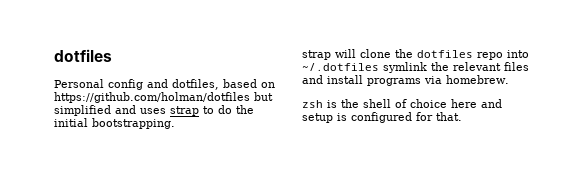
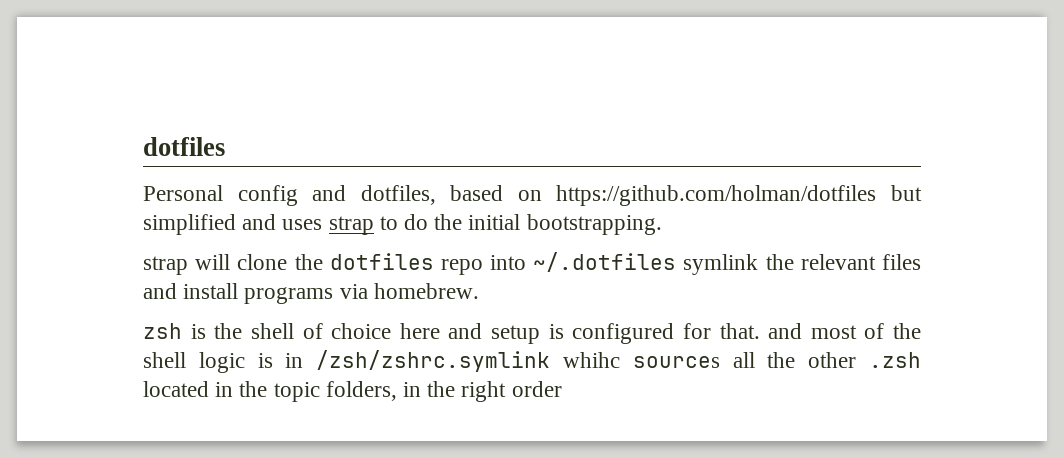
(462, 116) none -> [768,323,921,339] [143,350,921,373] [143,381,562,402] and most of the shell logic is in /zsh/zshrc.symlink whihc sources all the other .zsh located in the topic folders, in the right order

